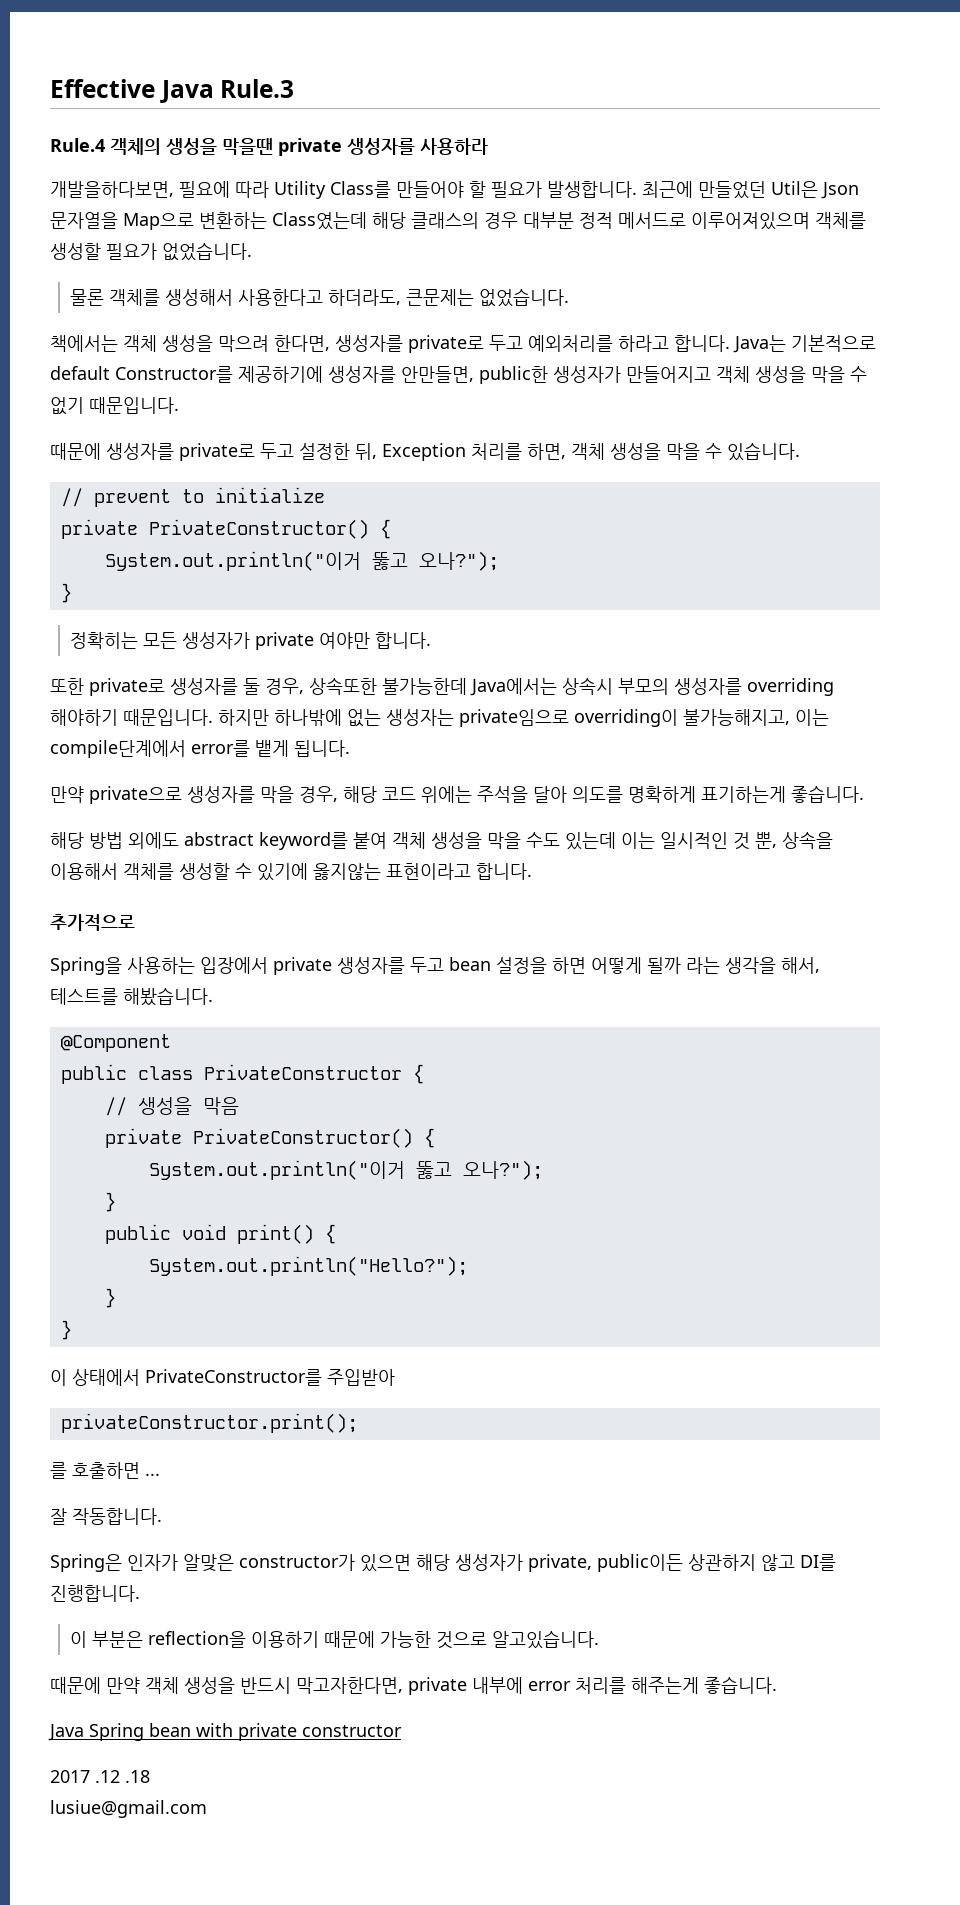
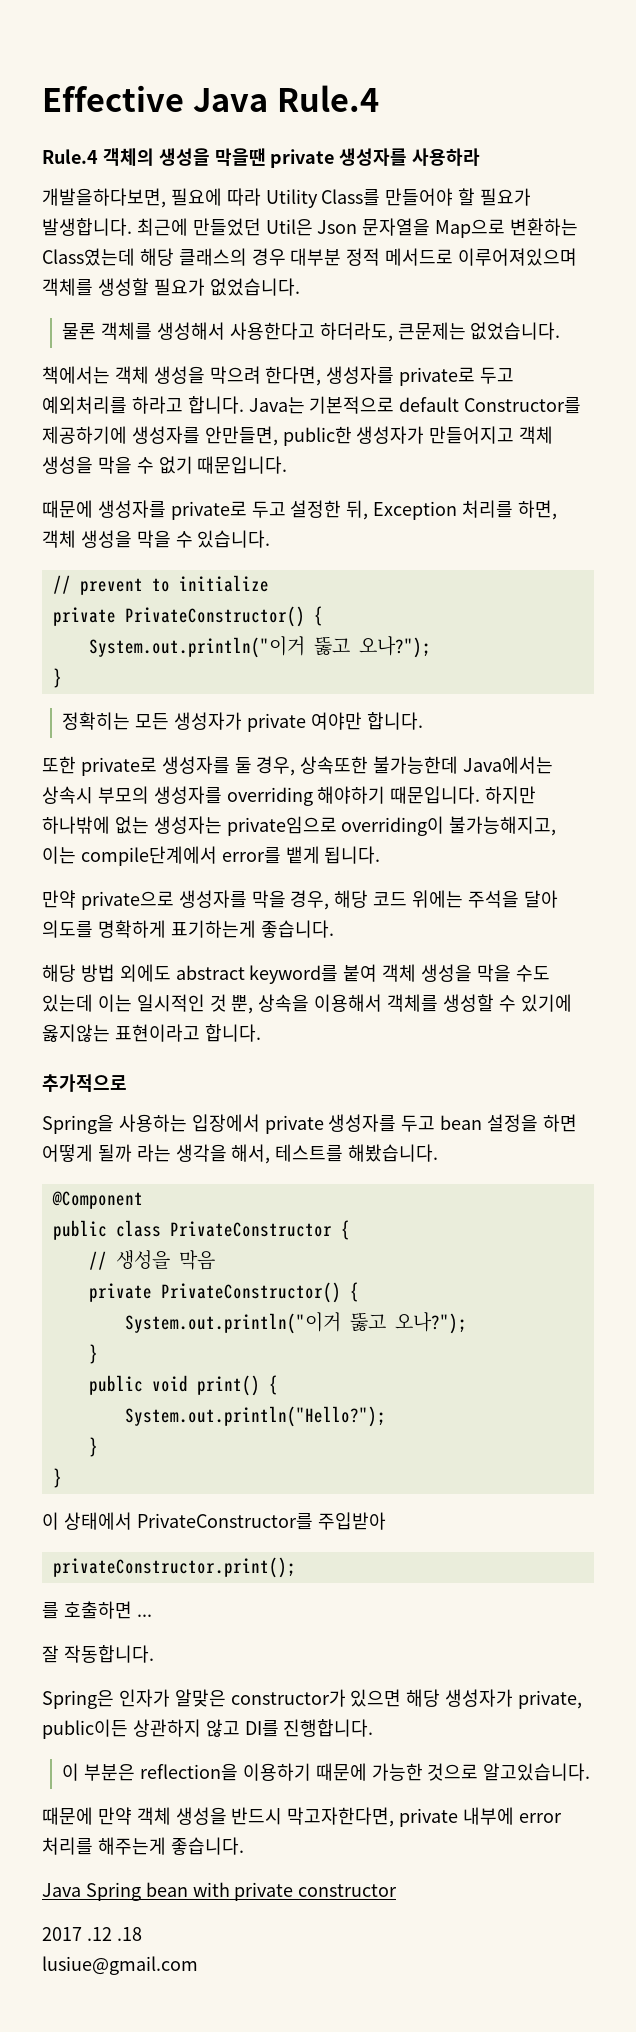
[220,79,295,98] Rule.3 -> [276,85,379,112] Rule.4

